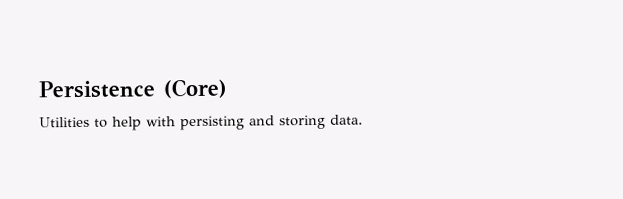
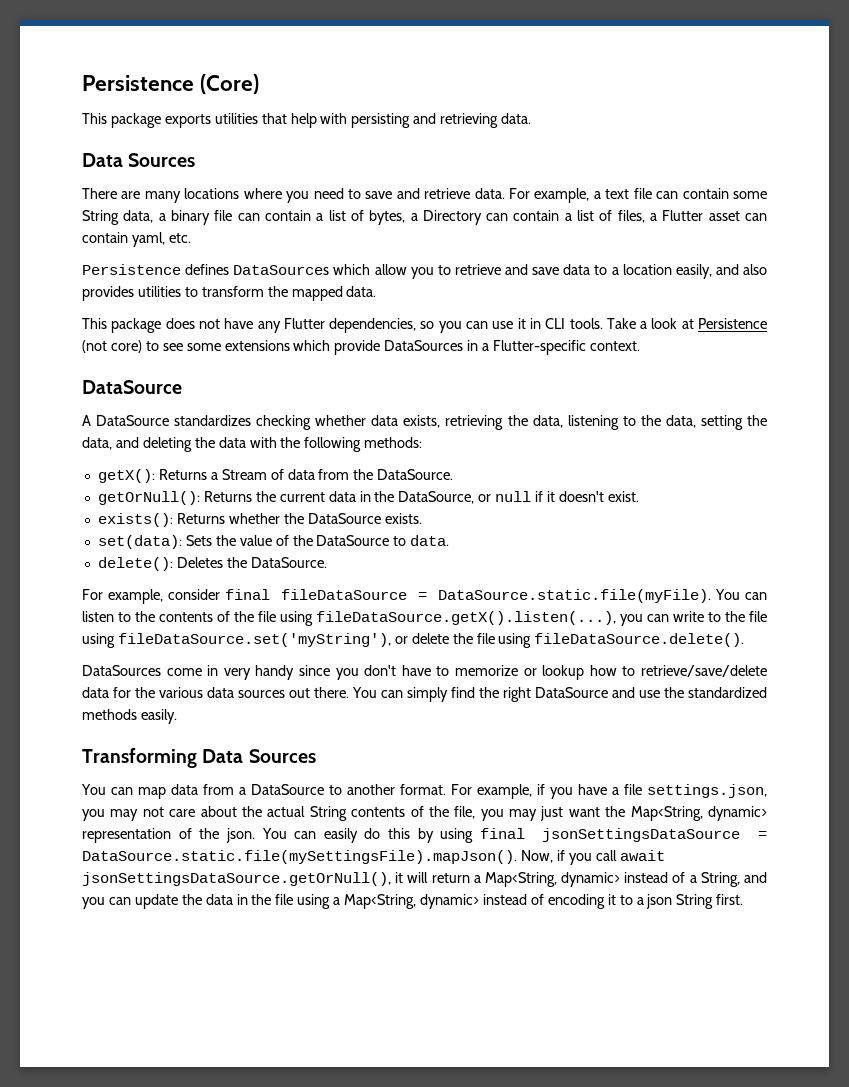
[39,116,108,128] Utilities to -> [82,113,287,128] This package exports utilities that
[279,114,363,130] storing data. -> [440,113,532,128] [82,153,196,167] [82,188,768,203] [82,210,768,225] [82,232,191,247] [82,264,767,279] [82,286,377,301] [82,318,767,333] [82,340,640,355] [82,380,182,394] [82,415,768,430] [82,437,423,452] [97,469,454,483] [97,491,639,505] [97,513,422,527] [97,535,450,549] [97,557,327,571] [82,589,767,604] [82,611,767,626] [82,633,745,648] [82,665,768,680] [82,687,767,702] [82,709,177,724] [82,748,316,768] [81,784,768,799] [82,806,768,821] [82,828,768,843] [82,850,665,865] [82,872,767,887] [82,894,744,909] retrieving data. // Data Sources // There are many locations where you need to save and retrieve data. For example, a text file can contain some String data, a binary file can contain a list of bytes, a Directory can contain a list of files, a Flutter asset can contain yaml, etc. // Persistence defines DataSources which allow you to retrieve and save data to a location easily, and also provides utilities to transform the mapped data. // This package does not have any Flutter dependencies, so you can use it in CLI tools. Take a look at Persistence (not core) to see some extensions which provide DataSources in a Flutter-specific context. // DataSource // A DataSource standardizes checking whether data exists, retrieving the data, listening to the data, setting the data, and deleting the data with the following methods: // getX(): Returns a Stream of data from the DataSource. // getOrNull(): Returns the current data in the DataSource, or null if it doesn't exist. // exists(): Returns whether the DataSource exists. // set(data): Sets the value of the DataSource to data. // delete(): Deletes the DataSource. // For example, consider final fileDataSource = DataSource.static.file(myFile). You can listen to the contents of the file using fileDataSource.getX().listen(...), you can write to the file using fileDataSource.set('myString'), or delete the file using fileDataSource.delete(). // DataSources come in very handy since you don't have to memorize or lookup how to retrieve/save/delete data for the various data sources out there. You can simply find the right DataSource and use the standardized methods easily. // Transforming Data Sources // You can map data from a DataSource to another format. For example, if you have a file settings.json, you may not care about the actual String contents of the file, you may just want the Map<String, dynamic> representation of the json. You can easily do this by using final jsonSettingsDataSource = DataSource.static.file(mySettingsFile).mapJson(). Now, if you call await jsonSettingsDataSource.getOrNull(), it will return a Map<String, dynamic> instead of a String, and you can update the data in the file using a Map<String, dynamic> instead of encoding it to a json String first.

